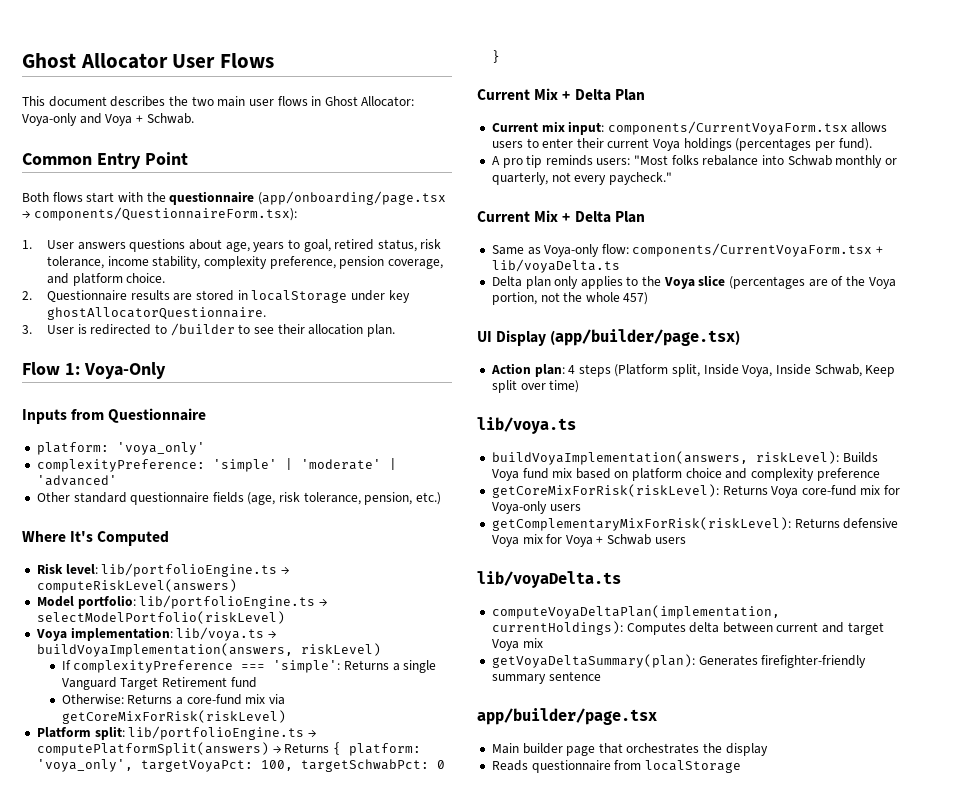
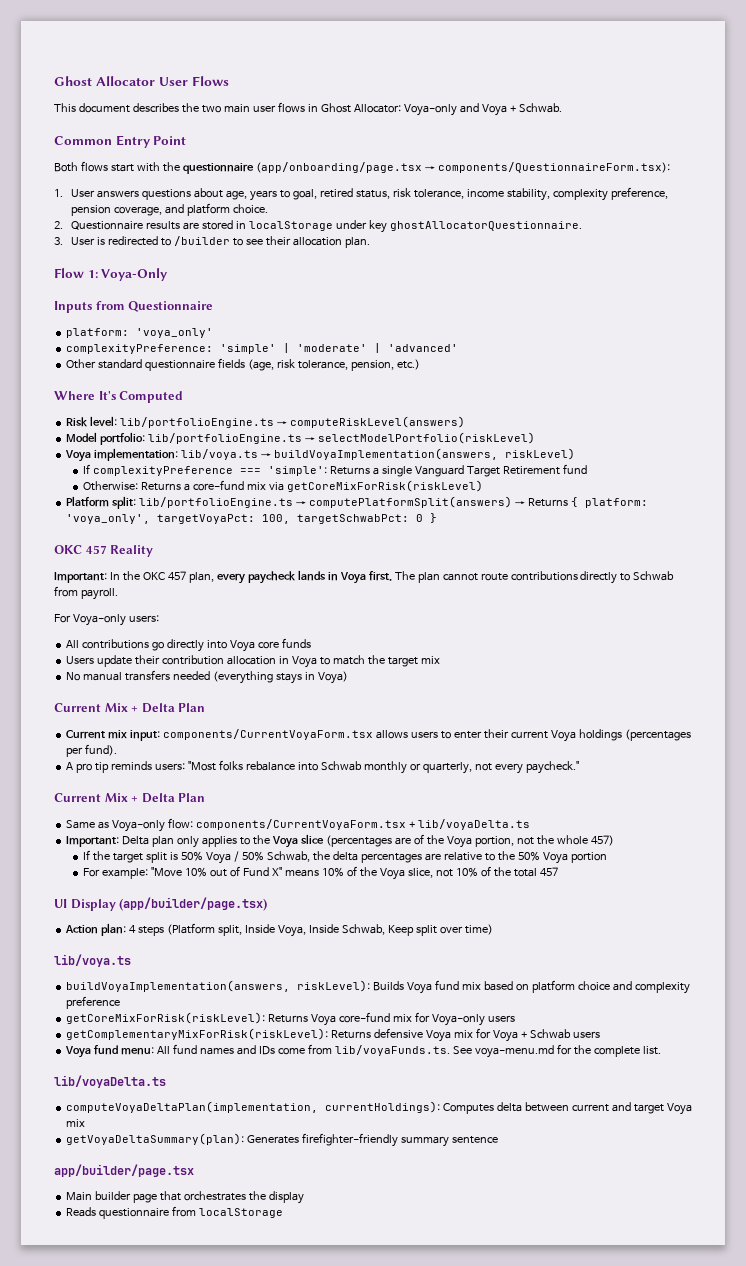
(500, 56) none -> [54,545,154,557] [54,570,675,584] [54,586,118,600] [54,614,159,626] [66,638,311,652] [66,655,440,668] [66,670,348,684] // OKC 457 Reality // Important: In the OKC 457 plan, every paycheck lands in Voya first. The plan cannot route contributions directly to Schwab from payroll. // For Voya-only users: // All contributions go directly into Voya core funds // Users update their contribution allocation in Voya to match the target mix // No manual transfers needed (everything stays in Voya)
(620, 266) none -> [66,836,120,847] Important:
(649, 298) none -> [83,850,607,864] [83,866,558,880] // If the target split is 50% Voya / 50% Schwab, the delta percentages are relative to the 50% Voya portion // For example: "Move 10% out of Fund X" means 10% of the Voya slice, not 10% of the total 457
(686, 540) none -> [65,1044,661,1058] // Voya fund menu: All fund names and IDs come from lib/voyaFunds.ts. See voya-menu.md for the complete list.

